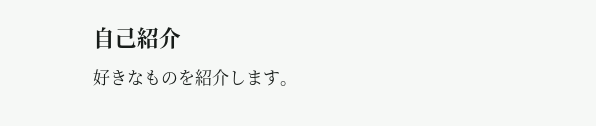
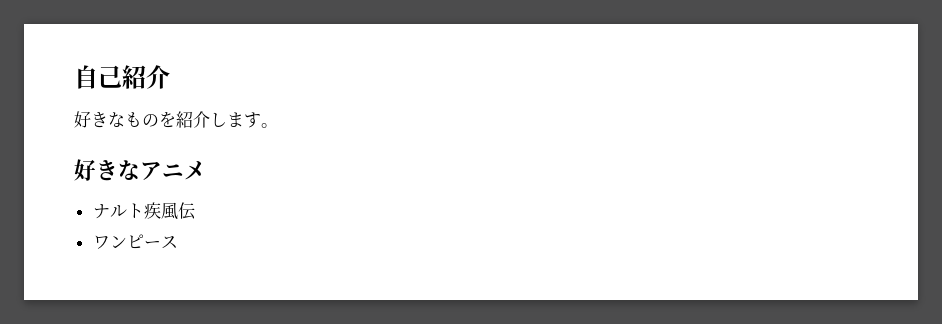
(297, 83) none -> [74,159,206,181] [92,202,196,220] [92,234,178,249] // 好きなアニメ // ナルト疾風伝 // ワンピース

